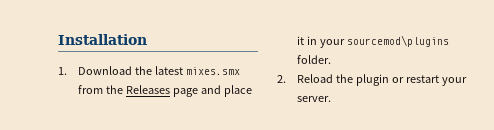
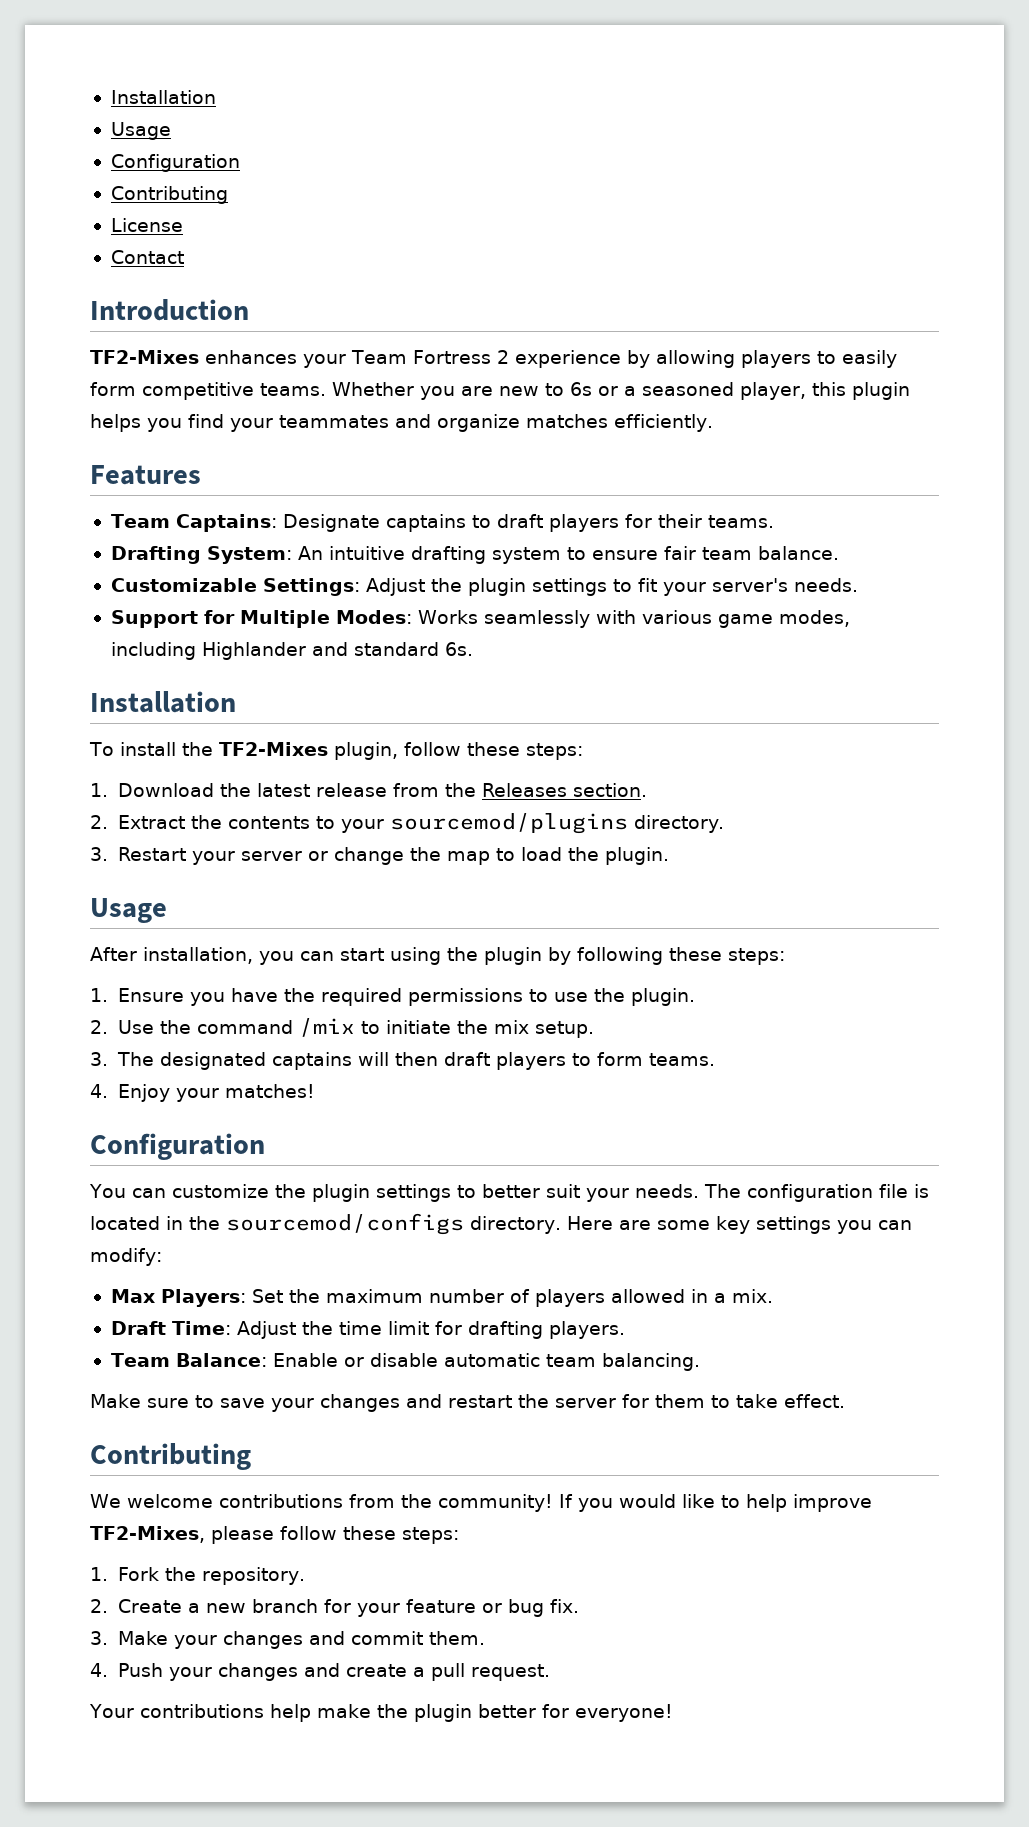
[58,34,147,45] Installation -> [110,90,216,104] [110,122,171,140] [110,154,240,172] [110,186,228,204] [110,218,183,232] [110,250,184,264] [90,299,249,321] [90,350,897,368] [90,382,910,400] [90,414,713,432] [90,465,201,485] [110,514,774,532] [110,546,839,564] [110,578,858,596] [110,610,850,628] [110,642,473,660] [90,691,236,713] [89,742,583,760] Installation // Usage // Configuration // Contributing // License // Contact // Introduction // TF2-Mixes enhances your Team Fortress 2 experience by allowing players to easily form competitive teams. Whether you are new to 6s or a seasoned player, this plugin helps you find your teammates and organize matches efficiently. // Features // Team Captains: Designate captains to draft players for their teams. // Drafting System: An intuitive drafting system to ensure fair team balance. // Customizable Settings: Adjust the plugin settings to fit your server's needs. // Support for Multiple Modes: Works seamlessly with various game modes, including Highlander and standard 6s. // Installation // To install the TF2-Mixes plugin, follow these steps:
[185,67,240,75] mixes.smx -> [315,783,387,797] release
[172,85,252,97] [296,35,449,48] [296,55,331,64] [277,74,467,86] [296,96,331,102] page and place it in your sourcemod\plugins folder. // 2. Reload the plugin or restart your server. -> [573,783,648,797] [90,813,725,834] [90,847,670,865] [90,898,167,923] [90,947,785,965] [90,988,695,1006] [90,1018,594,1038] [90,1052,715,1070] [90,1084,315,1102] [90,1133,265,1160] [89,1184,929,1202] [90,1213,912,1235] [90,1248,162,1266] [110,1289,773,1307] [110,1321,625,1339] [110,1353,700,1371] [90,1394,845,1412] [90,1443,251,1470] [90,1494,872,1512] [90,1526,459,1544] [90,1567,306,1585] [90,1599,579,1617] [90,1631,486,1649] [90,1663,550,1681] [89,1704,673,1722] section. // 2. Extract the contents to your sourcemod/plugins directory. // 3. Restart your server or change the map to load the plugin. // Usage // After installation, you can start using the plugin by following these steps: // 1. Ensure you have the required permissions to use the plugin. // 2. Use the command /mix to initiate the mix setup. // 3. The designated captains will then draft players to form teams. // 4. Enjoy your matches! // Configuration // You can customize the plugin settings to better suit your needs. The configuration file is located in the sourcemod/configs directory. Here are some key settings you can modify: // Max Players: Set the maximum number of players allowed in a mix. // Draft Time: Adjust the time limit for drafting players. // Team Balance: Enable or disable automatic team balancing. // Make sure to save your changes and restart the server for them to take effect. // Contributing // We welcome contributions from the community! If you would like to help improve TF2-Mixes, please follow these steps: // 1. Fork the repository. // 2. Create a new branch for your feature or bug fix. // 3. Make your changes and commit them. // 4. Push your changes and create a pull request. // Your contributions help make the plugin better for everyone!

